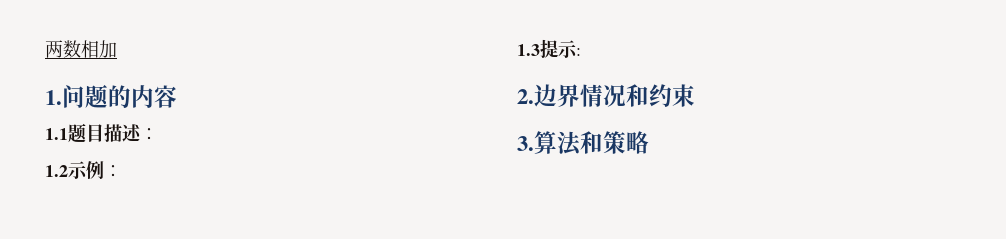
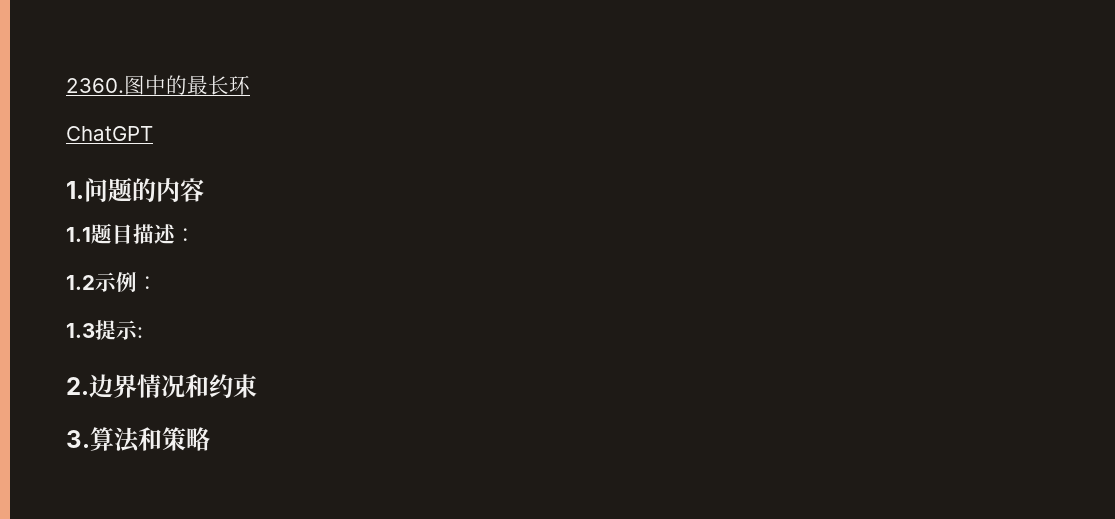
[45,40,117,58] 两数相加 -> [66,75,250,95] [66,126,153,141] 2360.图中的最长环 // ChatGPT

